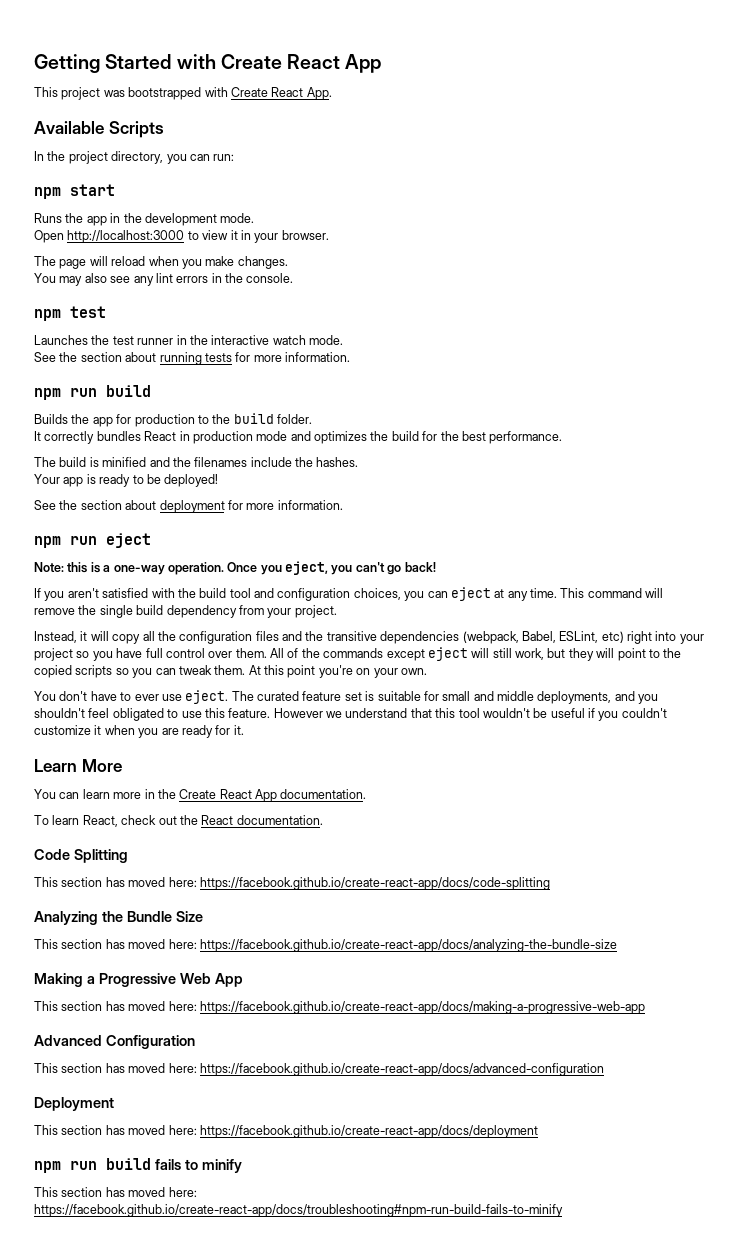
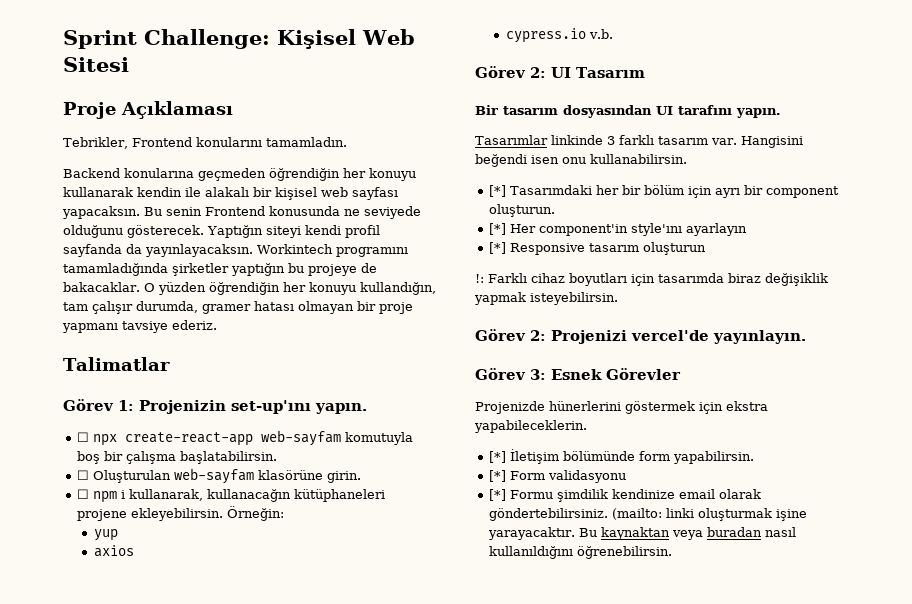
[34,54,382,73] [34,87,332,100] [34,121,164,138] [34,151,235,164] [34,184,115,199] [34,213,255,226] [34,230,329,243] [34,256,288,269] [34,273,294,286] [34,306,106,321] [34,335,343,345] [34,352,350,365] [34,385,151,400] [34,413,312,427] [34,431,563,444] [34,457,359,467] [34,474,219,487] [34,500,343,513] [34,533,151,548] [34,561,436,575] [34,587,664,601] [34,605,337,618] [34,631,704,644] [34,647,682,661] [34,665,427,678] [34,690,659,704] [34,708,667,721] [34,725,244,738] [34,759,122,772] [34,789,367,802] [34,815,323,827] [34,849,128,863] [34,877,550,890] [34,911,203,925] [34,939,617,952] [34,973,243,987] [34,1001,645,1014] [34,1035,195,1049] [34,1063,604,1076] [34,1097,114,1111] [34,1125,538,1138] [34,1158,242,1173] [34,1187,197,1197] [34,1204,563,1217] Getting Started with Create React App // This project was bootstrapped with Create React App. // Available Scripts // In the project directory, you can run: // npm start // Runs the app in the development mode. // Open http://localhost:3000 to view it in your browser. // The page will reload when you make changes. // You may also see any lint errors in the console. // npm test // Launches the test runner in the interactive watch mode. // See the section about running tests for more information. // npm run build // Builds the app for production to the build folder. // It correctly bundles React in production mode and optimizes the build for the best performance. // The build is minified and the filenames include the hashes. // Your app is ready to be deployed! // See the section about deployment for more information. // npm run eject // Note: this is a one-way operation. Once you eject, you can't go back! // If you aren't satisfied with the build tool and configuration choices, you can eject at any time. This command will remove the single build dependency from your project. // Instead, it will copy all the configuration files and the transitive dependencies (webpack, Babel, ESLint, etc) right into your project so you have full control over them. All of the commands except eject will still work, but they will point to the copied scripts so you can tweak them. At this point you're on your own. // You don't have to ever use eject. The curated feature set is suitable for small and middle deployments, and you shouldn't feel obligated to use this feature. However we understand that this tool wouldn't be useful if you couldn't customize it when you are ready for it. // Learn More // You can learn more in the Create React App documentation. // To learn React, check out the React documentation. // Code Splitting // This section has moved here: https://facebook.github.io/create-react-app/docs/code-splitting // Analyzing the Bundle Size // This section has moved here: https://facebook.github.io/create-react-app/docs/analyzing-the-bundle-size // Making a Progressive Web App // This section has moved here: https://facebook.github.io/create-react-app/docs/making-a-progressive-web-app // Advanced Configuration // This section has moved here: https://facebook.github.io/create-react-app/docs/advanced-configuration // Deployment // This section has moved here: https://facebook.github.io/create-react-app/docs/deployment // npm run build fails to minify // This section has moved here: https://facebook.github.io/create-react-app/docs/troubleshooting#npm-run-build-fails-to-minify -> [63,29,415,49] [63,57,129,72] [63,101,233,119] [63,137,347,149] [63,168,416,181] [63,187,398,200] [62,206,421,219] [63,225,380,238] [63,244,408,257] [63,263,377,276] [63,282,436,295] [63,301,413,314] [62,320,217,333] [63,357,170,371] [63,399,367,414] [77,430,414,446] [77,451,278,464] [77,468,362,484] [77,489,386,503] [77,506,285,521] [93,529,118,541] [93,545,134,557] [505,28,613,43] [475,66,645,78] [475,105,781,118] [475,135,803,148] [475,154,687,167] [489,185,840,198] [489,204,556,217] [489,223,748,236] [489,242,707,255] [475,273,828,286] [474,292,618,305] [475,329,806,344] [475,368,681,380] [475,401,768,414] [474,420,587,433] [489,449,755,464] [489,470,627,483] [489,489,762,502] [489,508,808,521] [488,527,797,540] [489,546,673,559] Sprint Challenge: Kişisel Web Sitesi // Proje Açıklaması // Tebrikler, Frontend konularını tamamladın. // Backend konularına geçmeden öğrendiğin her konuyu kullanarak kendin ile alakalı bir kişisel web sayfası yapacaksın. Bu senin Frontend konusunda ne seviyede olduğunu gösterecek. Yaptığın siteyi kendi profil sayfanda da yayınlayacaksın. Workintech programını tamamladığında şirketler yaptığın bu projeye de bakacaklar. O yüzden öğrendiğin her konuyu kullandığın, tam çalışır durumda, gramer hatası olmayan bir proje yapmanı tavsiye ederiz. // Talimatlar // Görev 1: Projenizin set-up'ını yapın. // ☐ npx create-react-app web-sayfam komutuyla boş bir çalışma başlatabilirsin. // ☐ Oluşturulan web-sayfam klasörüne girin. // ☐ npm i kullanarak, kullanacağın kütüphaneleri projene ekleyebilirsin. Örneğin: // yup // axios // cypress.io v.b. // Görev 2: UI Tasarım // Bir tasarım dosyasından UI tarafını yapın. // Tasarımlar linkinde 3 farklı tasarım var. Hangisini beğendi isen onu kullanabilirsin. // [*] Tasarımdaki her bir bölüm için ayrı bir component oluşturun. // [*] Her component'in style'ını ayarlayın // [*] Responsive tasarım oluşturun // !: Farklı cihaz boyutları için tasarımda biraz değişiklik yapmak isteyebilirsin. // Görev 2: Projenizi vercel'de yayınlayın. // Görev 3: Esnek Görevler // Projenizde hünerlerini göstermek için ekstra yapabileceklerin. // [*] İletişim bölümünde form yapabilirsin. // [*] Form validasyonu // [*] Formu şimdilik kendinize email olarak göndertebilirsiniz. (mailto: linki oluşturmak işine yarayacaktır. Bu kaynaktan veya buradan nasıl kullanıldığını öğrenebilirsin.

